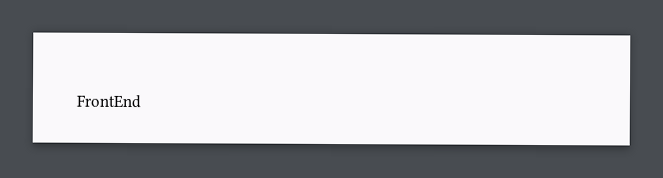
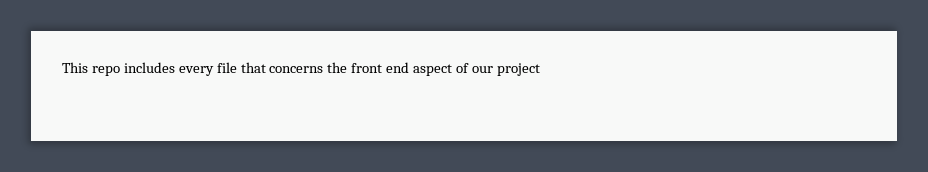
[76,94,141,109] FrontEnd -> [62,62,540,76] This repo includes every file that concerns the front end aspect of our project

